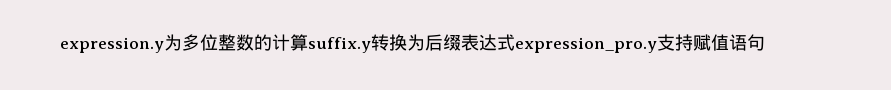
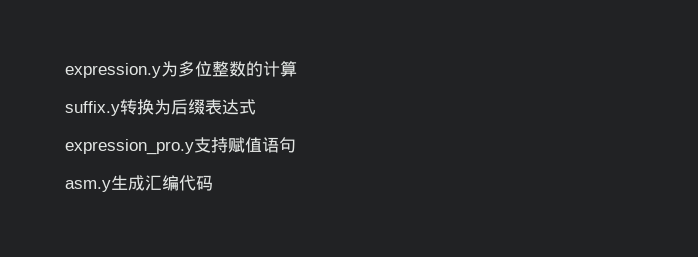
(308, 42) none -> (297, 69) //
(515, 42) none -> (256, 107) //
(765, 42) none -> [65,175,213,192] // asm.y生成汇编代码

